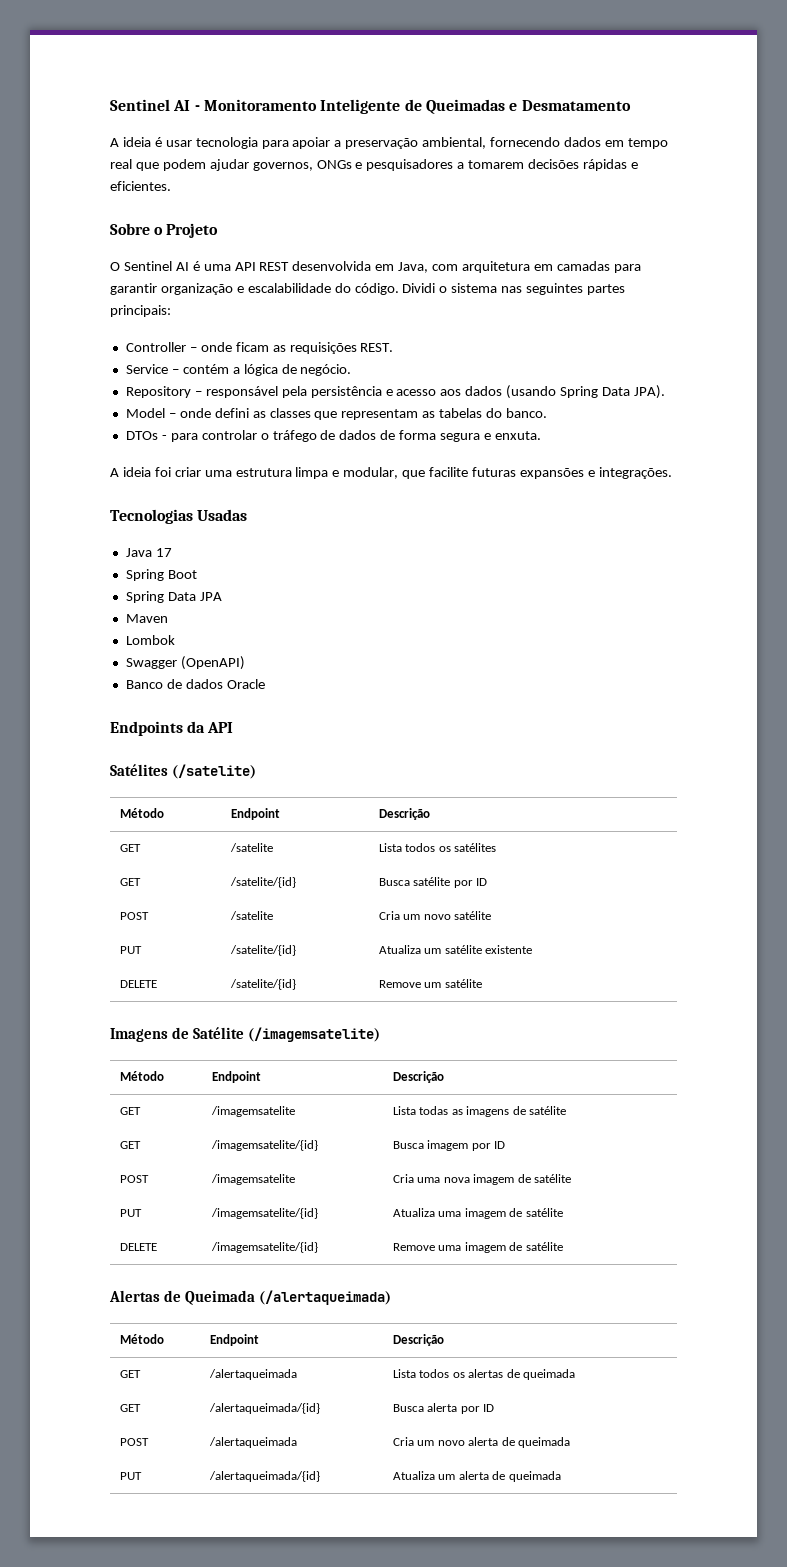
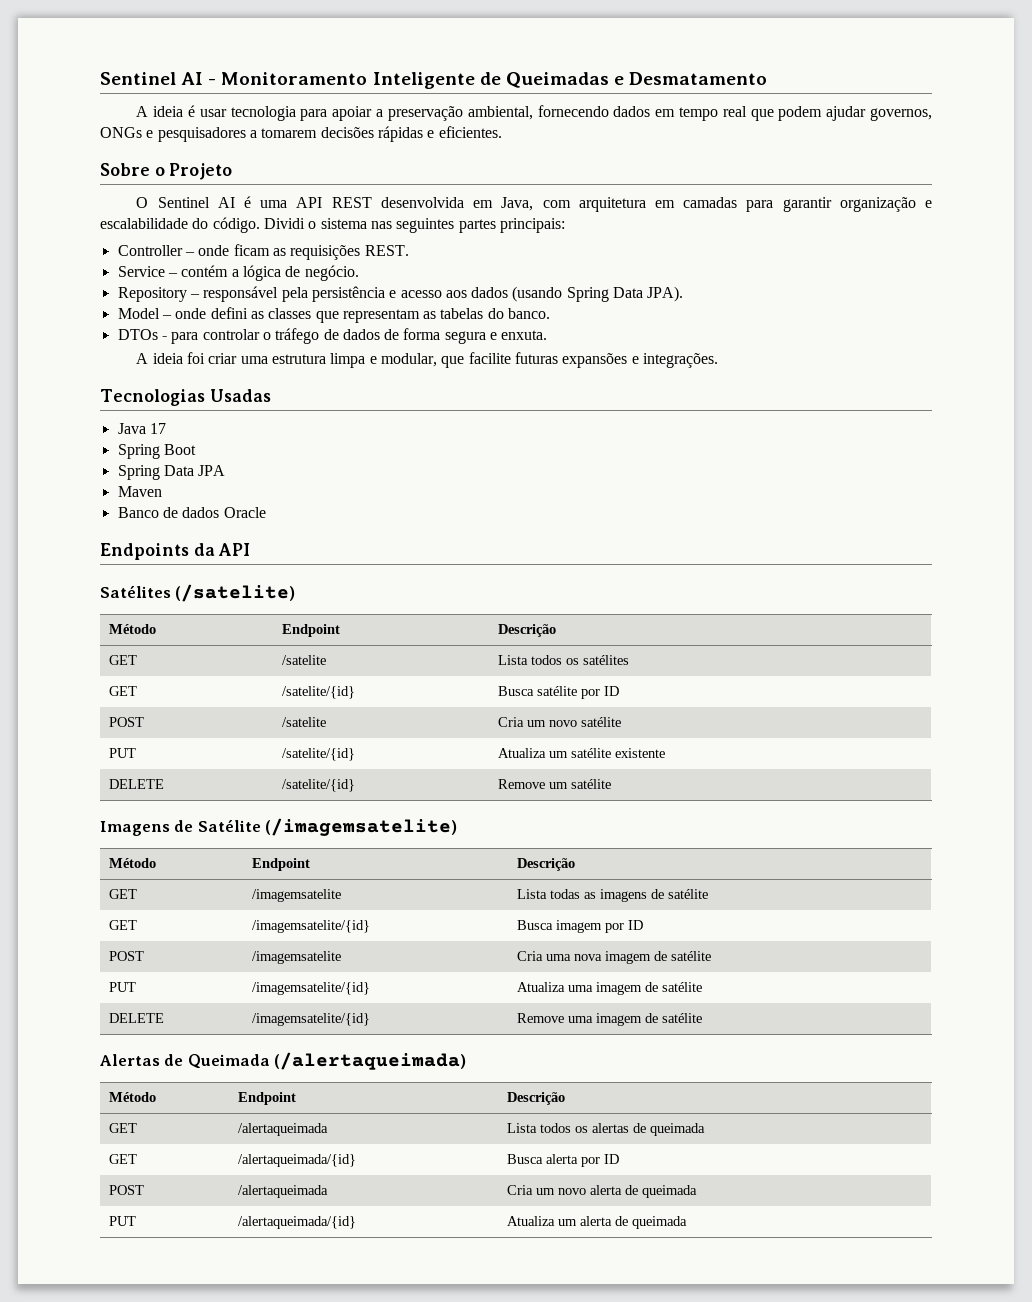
[125,635,175,645] [125,656,245,670] // Lombok // Swagger (OpenAPI) -> (162, 491) none

